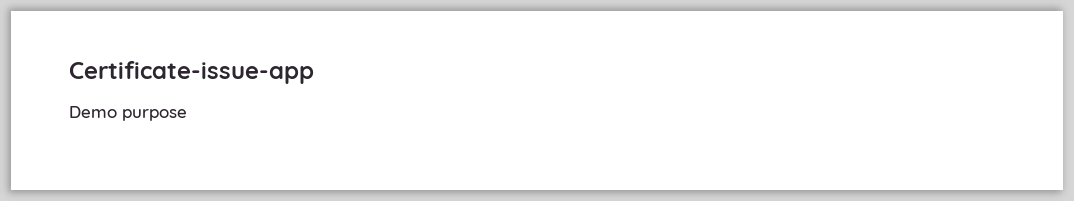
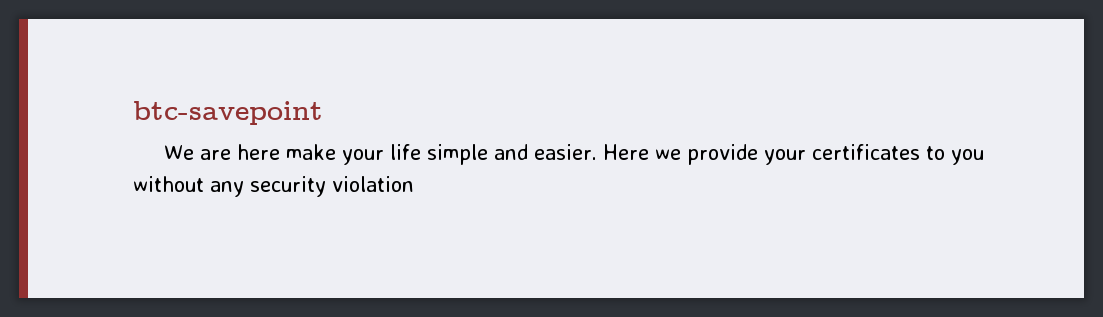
[69,61,314,84] [69,106,187,121] Certificate-issue-app // Demo purpose -> [133,101,323,125] [163,144,984,165] [133,176,414,197] btc-savepoint // We are here make your life simple and easier. Here we provide your certificates to you without any security violation

